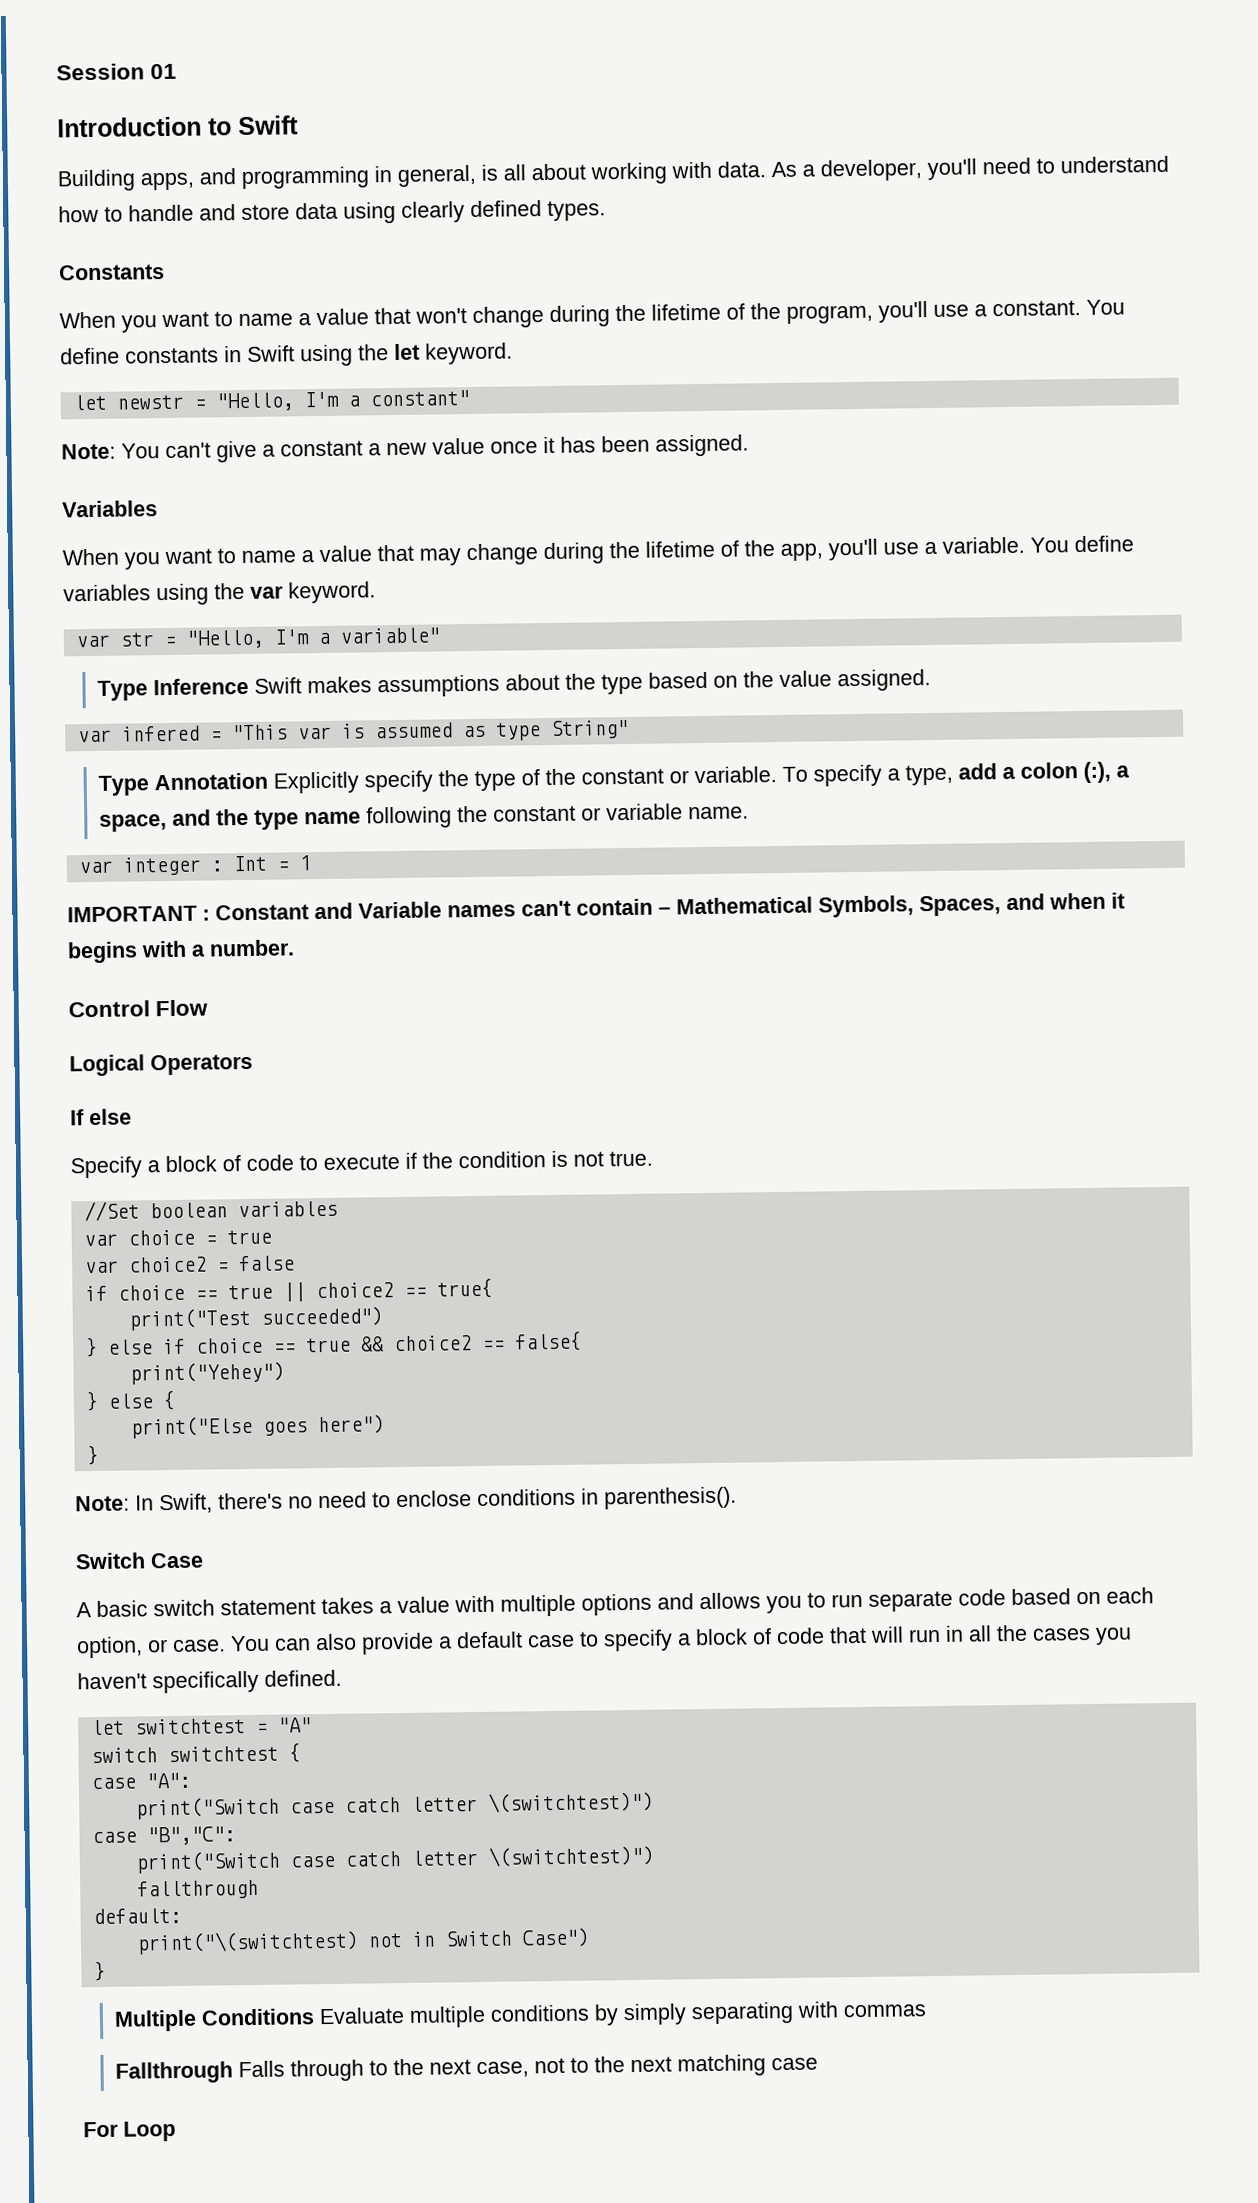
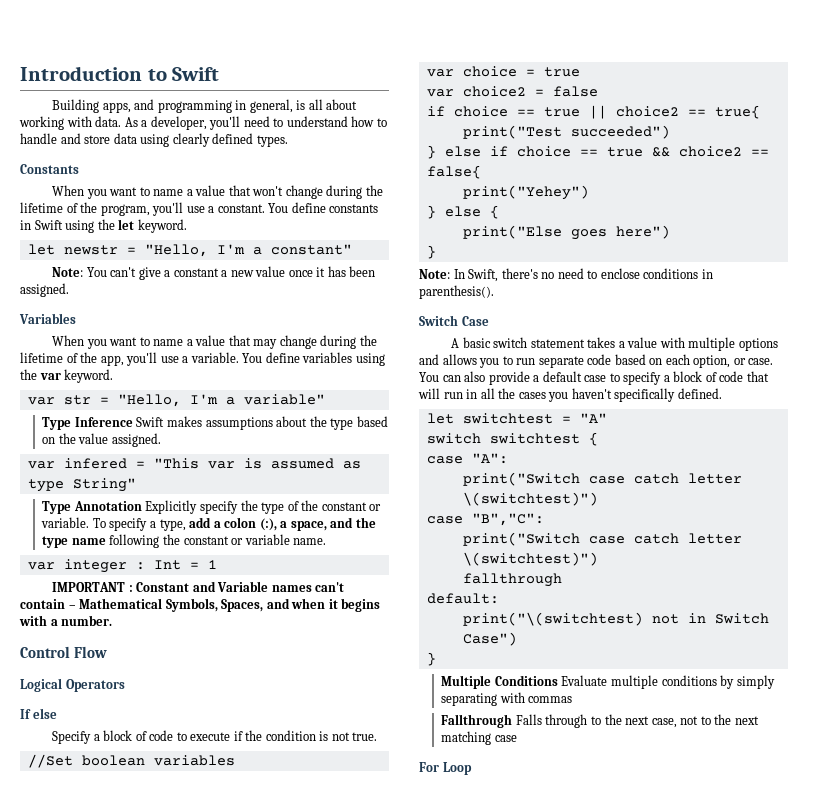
[56,63,178,81] Session 01 // -> (20, 73) none

